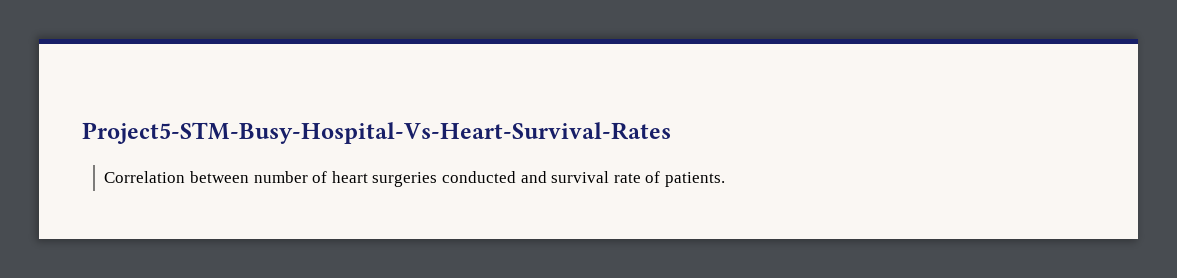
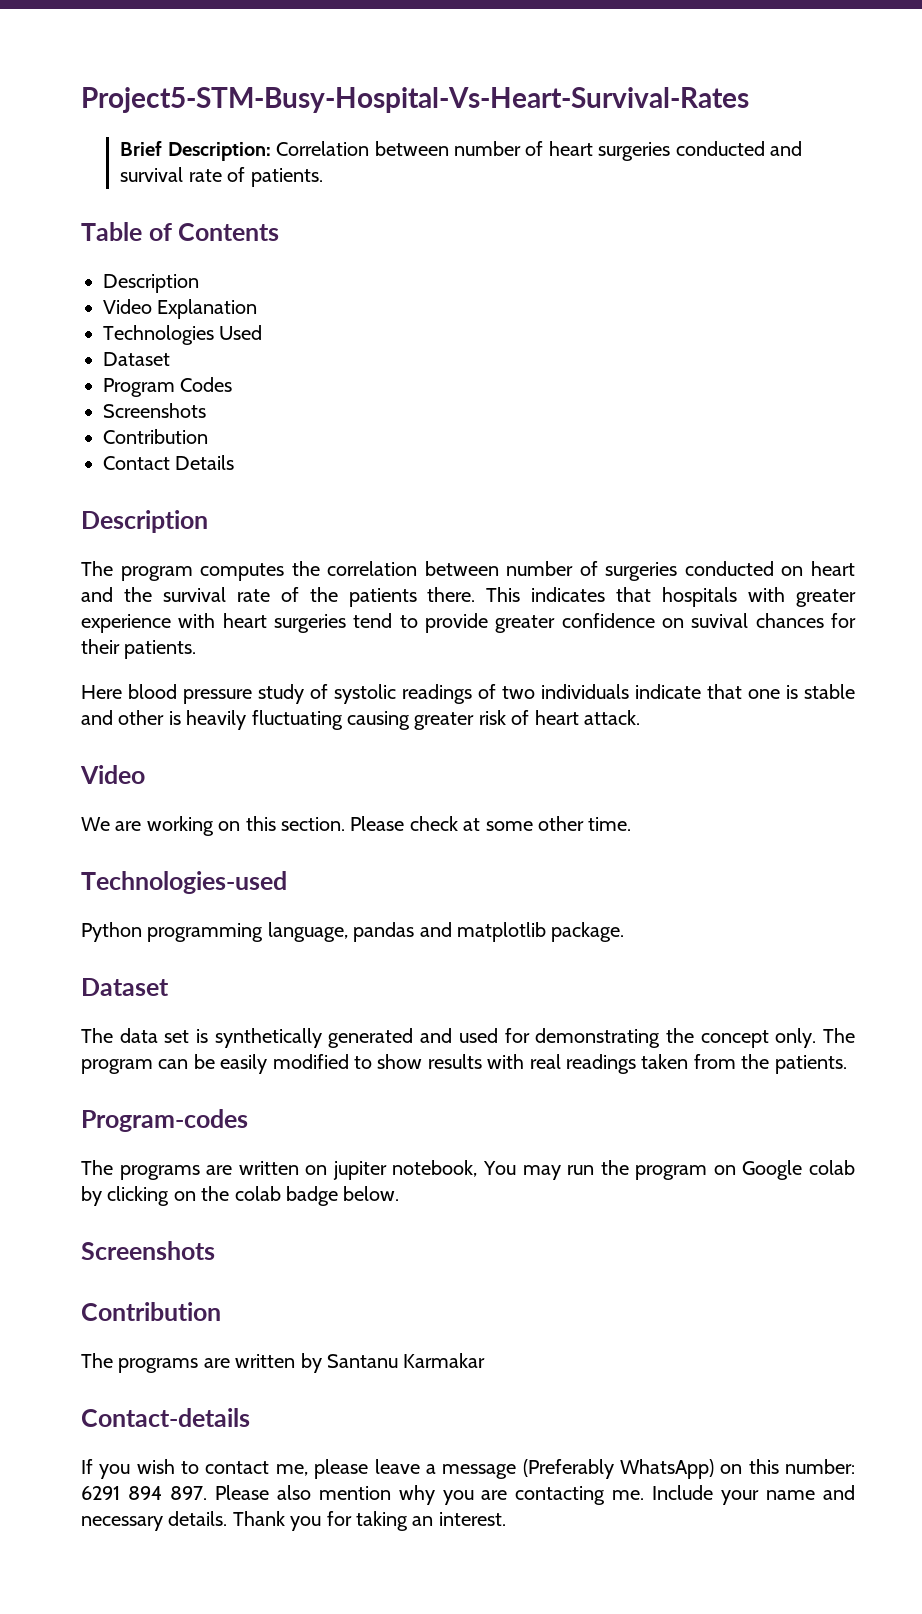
(671, 133) none -> [120,141,271,161] Brief Description:
(725, 179) none -> [81,222,280,241] [103,274,199,293] [103,299,258,319] [103,325,263,345] [103,352,170,366] [103,377,233,397] [103,403,206,418] [103,429,208,444] [103,455,235,470] [81,510,208,533] [81,561,855,581] [81,587,856,607] [81,613,856,633] [81,639,197,659] [81,684,855,704] [81,710,640,730] [80,765,145,784] [81,816,632,836] [81,871,287,894] [81,922,625,942] [81,978,169,996] [81,1028,856,1048] [81,1054,847,1074] [81,1109,248,1132] [81,1160,855,1180] [81,1186,400,1206] [81,1241,215,1260] [81,1302,221,1321] [81,1353,486,1373] [81,1408,250,1427] [81,1459,855,1479] [81,1485,855,1505] [81,1511,506,1531] // Table of Contents // Description // Video Explanation // Technologies Used // Dataset // Program Codes // Screenshots // Contribution // Contact Details // Description // The program computes the correlation between number of surgeries conducted on heart and the survival rate of the patients there. This indicates that hospitals with greater experience with heart surgeries tend to provide greater confidence on suvival chances for their patients. // Here blood pressure study of systolic readings of two individuals indicate that one is stable and other is heavily fluctuating causing greater risk of heart attack. // Video // We are working on this section. Please check at some other time. // Technologies-used // Python programming language, pandas and matplotlib package. // Dataset // The data set is synthetically generated and used for demonstrating the concept only. The program can be easily modified to show results with real readings taken from the patients. // Program-codes // The programs are written on jupiter notebook, You may run the program on Google colab by clicking on the colab badge below. // Screenshots // Contribution // The programs are written by Santanu Karmakar // Contact-details // If you wish to contact me, please leave a message (Preferably WhatsApp) on this number: 6291 894 897. Please also mention why you are contacting me. Include your name and necessary details. Thank you for taking an interest.

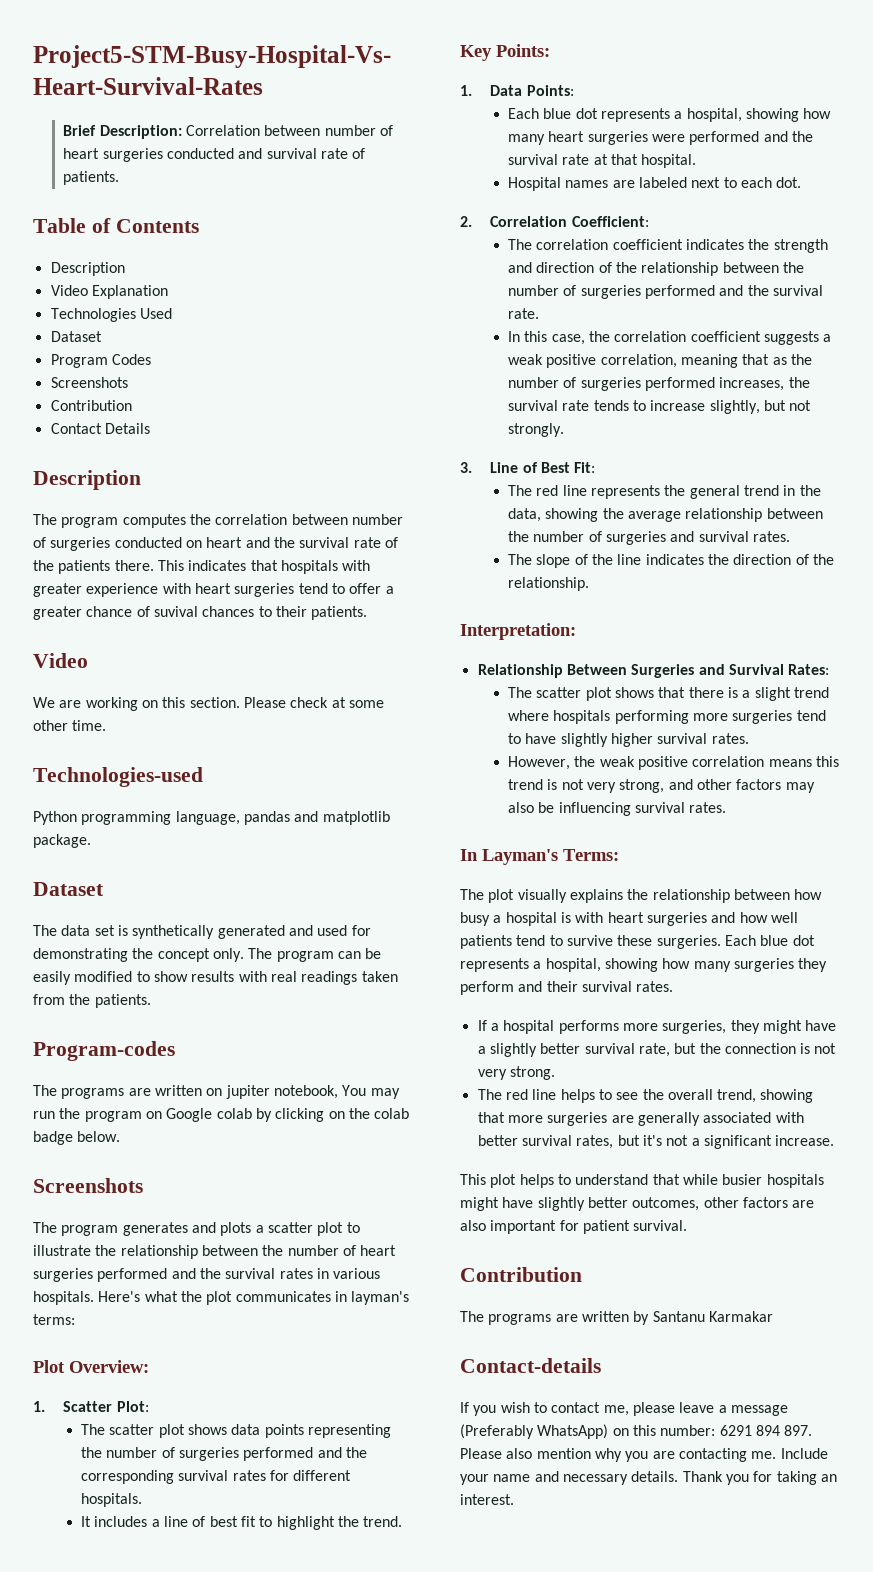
[424,613,684,633] provide greater confidence on -> [349,583,394,594] [33,606,150,620] offer a greater chance of
[831,613,856,628] for -> [258,606,272,617] to
[81,684,855,704] [81,710,640,730] // Here blood pressure study of systolic readings of two individuals indicate that one is stable and other is heavily fluctuating causing greater risk of heart attack. -> (368, 613) none
(215, 1250) none -> [33,1222,360,1236] [33,1245,397,1259] [33,1268,381,1282] [33,1291,410,1305] [33,1314,75,1325] [33,1360,149,1373] [33,1401,149,1412] [81,1424,391,1438] [81,1447,367,1461] [81,1470,352,1484] [81,1493,143,1507] [81,1516,403,1530] [460,44,550,61] [460,85,574,96] [508,108,832,122] [508,131,813,145] [508,154,697,168] [508,177,802,191] [460,216,649,227] [508,239,828,253] [508,262,804,276] [508,285,823,299] [508,308,540,319] [508,331,832,345] [508,354,812,368] [508,377,810,391] [508,400,812,414] [508,423,565,437] [460,462,596,473] [508,485,821,499] [508,508,823,522] [508,531,790,545] [508,554,834,568] [508,577,590,591] [460,623,576,640] [477,664,830,678] [508,687,829,701] [508,710,826,724] [508,733,749,747] [508,756,839,770] [508,779,815,793] [508,802,727,816] [460,849,619,865] [460,889,823,903] [460,912,798,926] [460,935,815,949] [460,958,828,972] [460,981,674,995] [477,1020,837,1034] [477,1043,837,1057] [477,1066,555,1080] [477,1089,814,1103] [477,1112,804,1126] [477,1135,835,1149] [460,1174,824,1188] [460,1197,815,1211] [460,1220,688,1234] // The program generates and plots a scatter plot to illustrate the relationship between the number of heart surgeries performed and the survival rates in various hospitals. Here's what the plot communicates in layman's terms: // Plot Overview: // 1. Scatter Plot: // The scatter plot shows data points representing the number of surgeries performed and the corresponding survival rates for different hospitals. // It includes a line of best fit to highlight the trend. // Key Points: // 1. Data Points: // Each blue dot represents a hospital, showing how many heart surgeries were performed and the survival rate at that hospital. // Hospital names are labeled next to each dot. // 2. Correlation Coefficient: // The correlation coefficient indicates the strength and direction of the relationship between the number of surgeries performed and the survival rate. // In this case, the correlation coefficient suggests a weak positive correlation, meaning that as the number of surgeries performed increases, the survival rate tends to increase slightly, but not strongly. // 3. Line of Best Fit: // The red line represents the general trend in the data, showing the average relationship between the number of surgeries and survival rates. // The slope of the line indicates the direction of the relationship. // Interpretation: // Relationship Between Surgeries and Survival Rates: // The scatter plot shows that there is a slight trend where hospitals performing more surgeries tend to have slightly higher survival rates. // However, the weak positive correlation means this trend is not very strong, and other factors may also be influencing survival rates. // In Layman's Terms: // The plot visually explains the relationship between how busy a hospital is with heart surgeries and how well patients tend to survive these surgeries. Each blue dot represents a hospital, showing how many surgeries they perform and their survival rates. // If a hospital performs more surgeries, they might have a slightly better survival rate, but the connection is not very strong. // The red line helps to see the overall trend, showing that more surgeries are generally associated with better survival rates, but it's not a significant increase. // This plot helps to understand that while busier hospitals might have slightly better outcomes, other factors are also important for patient survival.

